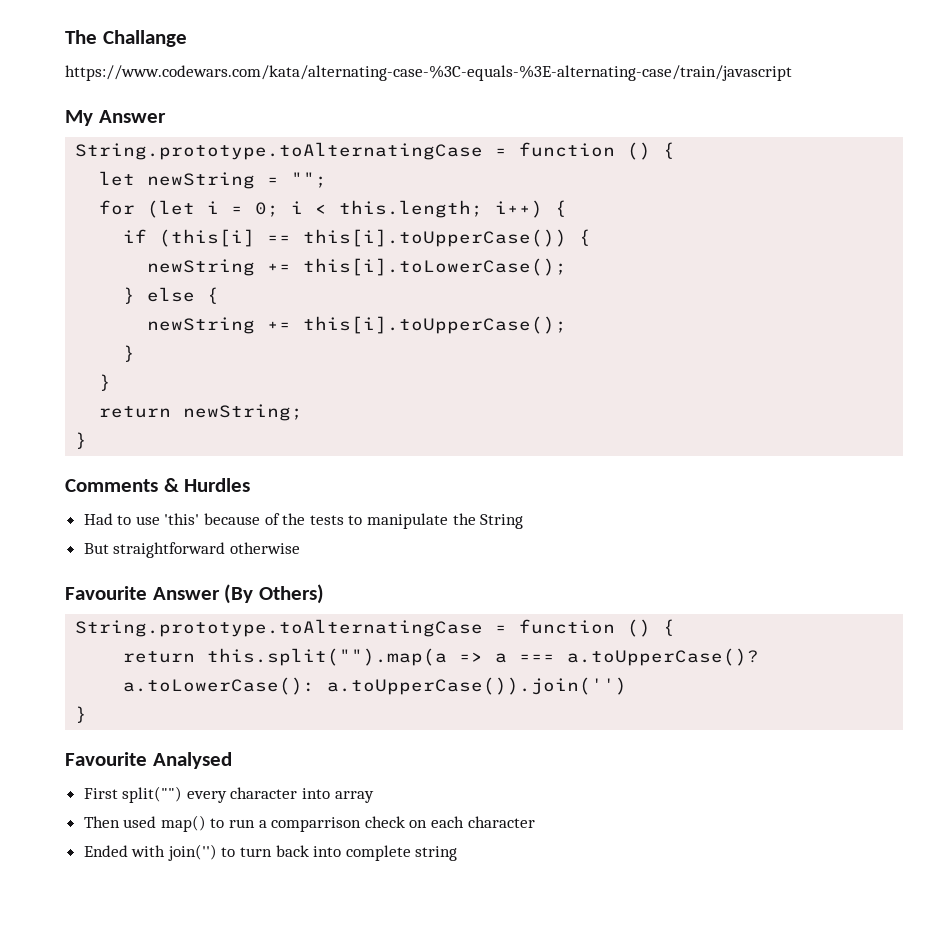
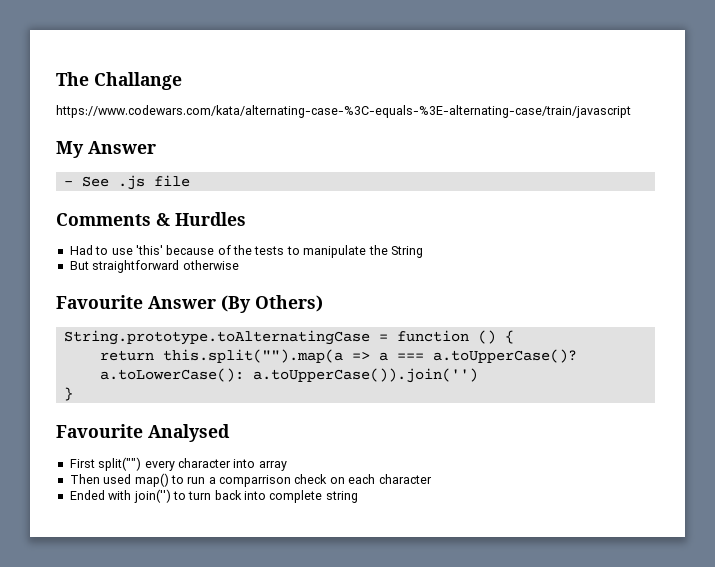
[75,142,676,160] [99,171,328,189] [99,200,568,218] [123,229,592,247] [147,258,568,276] [123,287,220,304] [147,316,568,334] [123,345,136,362] [99,374,112,391] [99,404,304,421] [75,432,88,449] String.prototype.toAlternatingCase = function () { // let newString = ""; // for (let i = 0; i < this.length; i++) { // if (this[i] == this[i].toUpperCase()) { // newString += this[i].toLowerCase(); // } else { // newString += this[i].toUpperCase(); // } // } // return newString; // } -> [63,175,190,190] - See .js file

